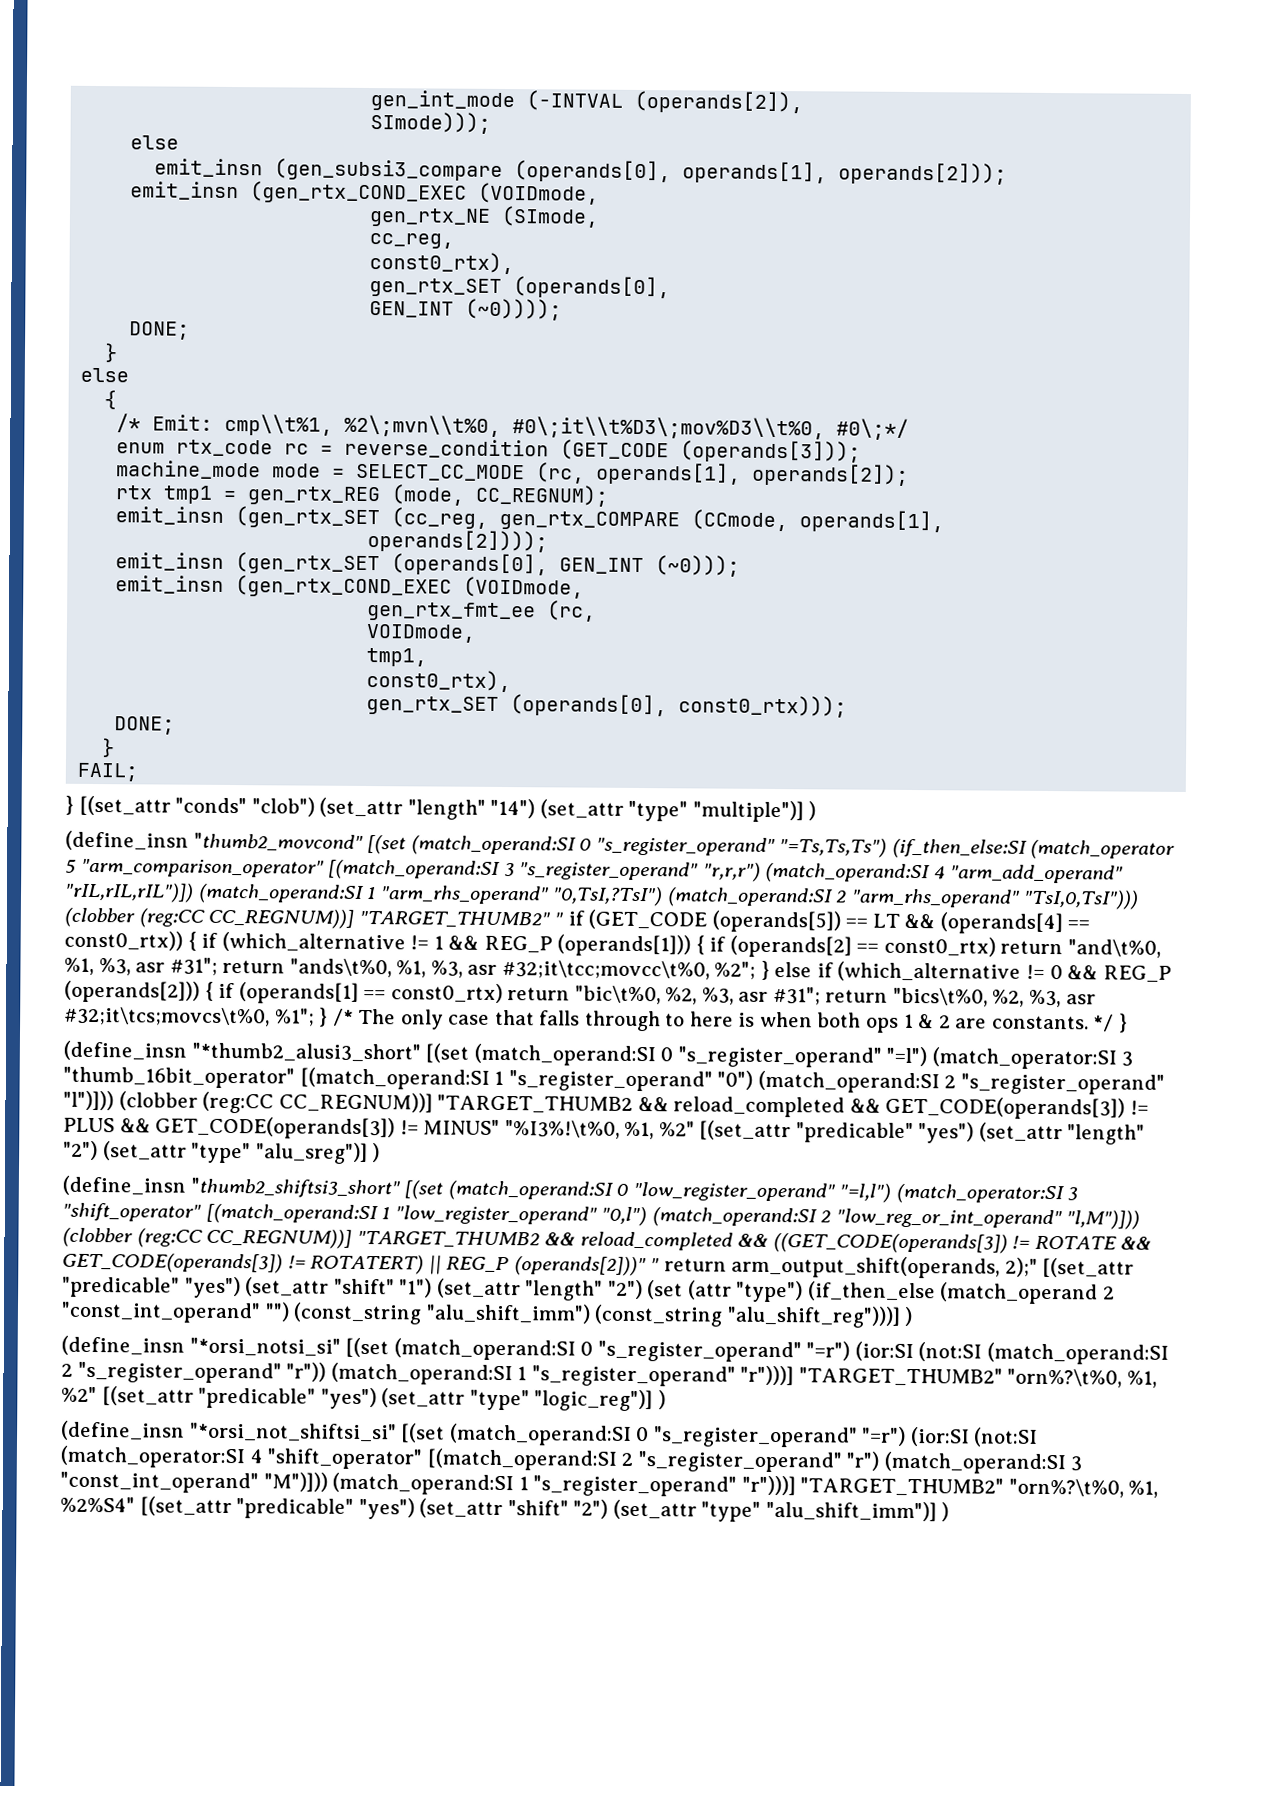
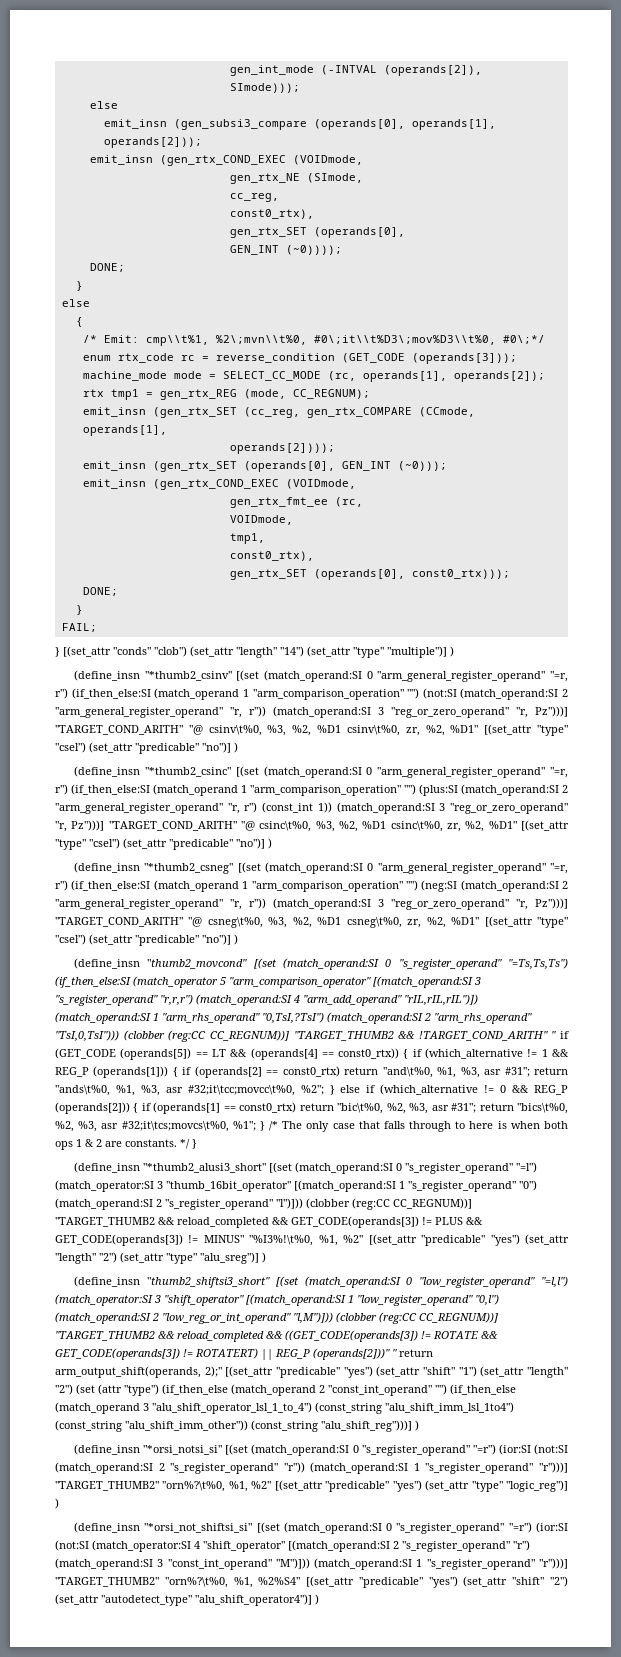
(817, 811) none -> [74,670,568,682] [55,688,568,700] [55,706,568,718] [55,724,568,736] [55,742,238,754] [74,766,568,778] [55,784,568,796] [55,802,568,814] [55,820,569,832] [55,838,272,850] [74,862,568,874] [55,880,568,892] [55,898,568,910] [55,916,568,928] [55,934,238,946] // (define_insn "*thumb2_csinv" [(set (match_operand:SI 0 "arm_general_register_operand" "=r, r") (if_then_else:SI (match_operand 1 "arm_comparison_operation" "") (not:SI (match_operand:SI 2 "arm_general_register_operand" "r, r")) (match_operand:SI 3 "reg_or_zero_operand" "r, Pz")))] "TARGET_COND_ARITH" "@ csinv\t%0, %3, %2, %D1 csinv\t%0, zr, %2, %D1" [(set_attr "type" "csel") (set_attr "predicable" "no")] ) // (define_insn "*thumb2_csinc" [(set (match_operand:SI 0 "arm_general_register_operand" "=r, r") (if_then_else:SI (match_operand 1 "arm_comparison_operation" "") (plus:SI (match_operand:SI 2 "arm_general_register_operand" "r, r") (const_int 1)) (match_operand:SI 3 "reg_or_zero_operand" "r, Pz")))] "TARGET_COND_ARITH" "@ csinc\t%0, %3, %2, %D1 csinc\t%0, zr, %2, %D1" [(set_attr "type" "csel") (set_attr "predicable" "no")] ) // (define_insn "*thumb2_csneg" [(set (match_operand:SI 0 "arm_general_register_operand" "=r, r") (if_then_else:SI (match_operand 1 "arm_comparison_operation" "") (neg:SI (match_operand:SI 2 "arm_general_register_operand" "r, r")) (match_operand:SI 3 "reg_or_zero_operand" "r, Pz")))] "TARGET_COND_ARITH" "@ csneg\t%0, %3, %2, %D1 csneg\t%0, zr, %2, %D1" [(set_attr "type" "csel") (set_attr "predicable" "no")] )
[358,910,550,928] "TARGET_THUMB2" -> [293,1031,548,1041] "TARGET_THUMB2 && !TARGET_COND_ARITH"
[293,1302,591,1325] (const_string "alu_shift_imm") -> [450,1384,516,1395] [55,1402,514,1414] [55,1420,248,1432] (if_then_else (match_operand 3 "alu_shift_operator_lsl_1_to_4") (const_string "alu_shift_imm_lsl_1to4") (const_string "alu_shift_imm_other"))
[701,1500,937,1522] "type" "alu_shift_imm")] -> [101,1594,312,1606] "autodetect_type" "alu_shift_operator4")]

